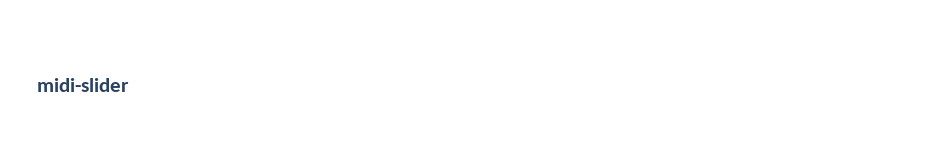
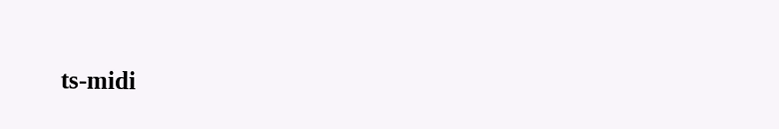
[37,78,129,92] midi-slider -> [60,70,136,90] ts-midi

